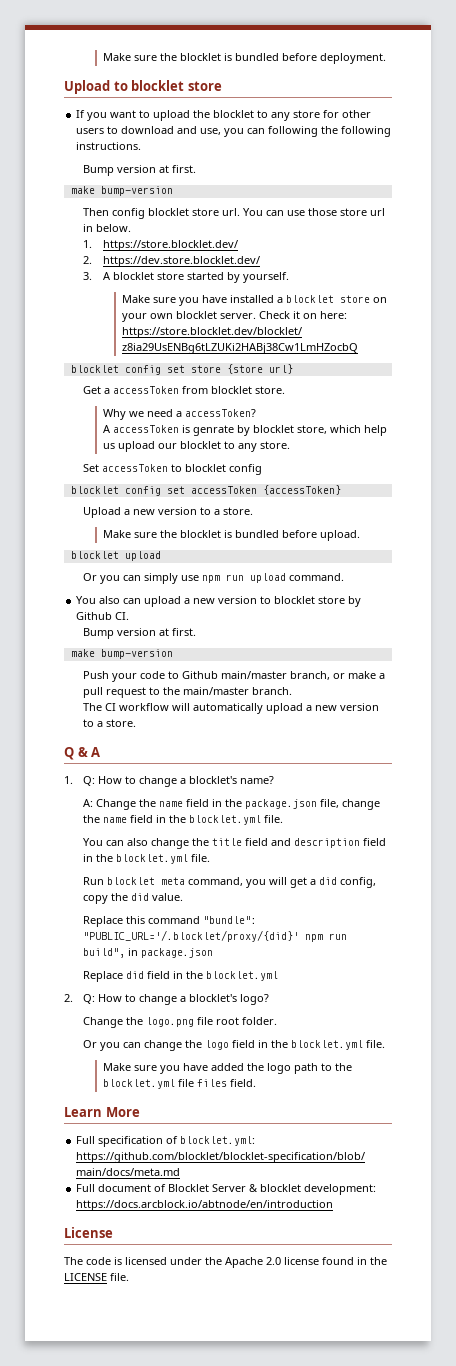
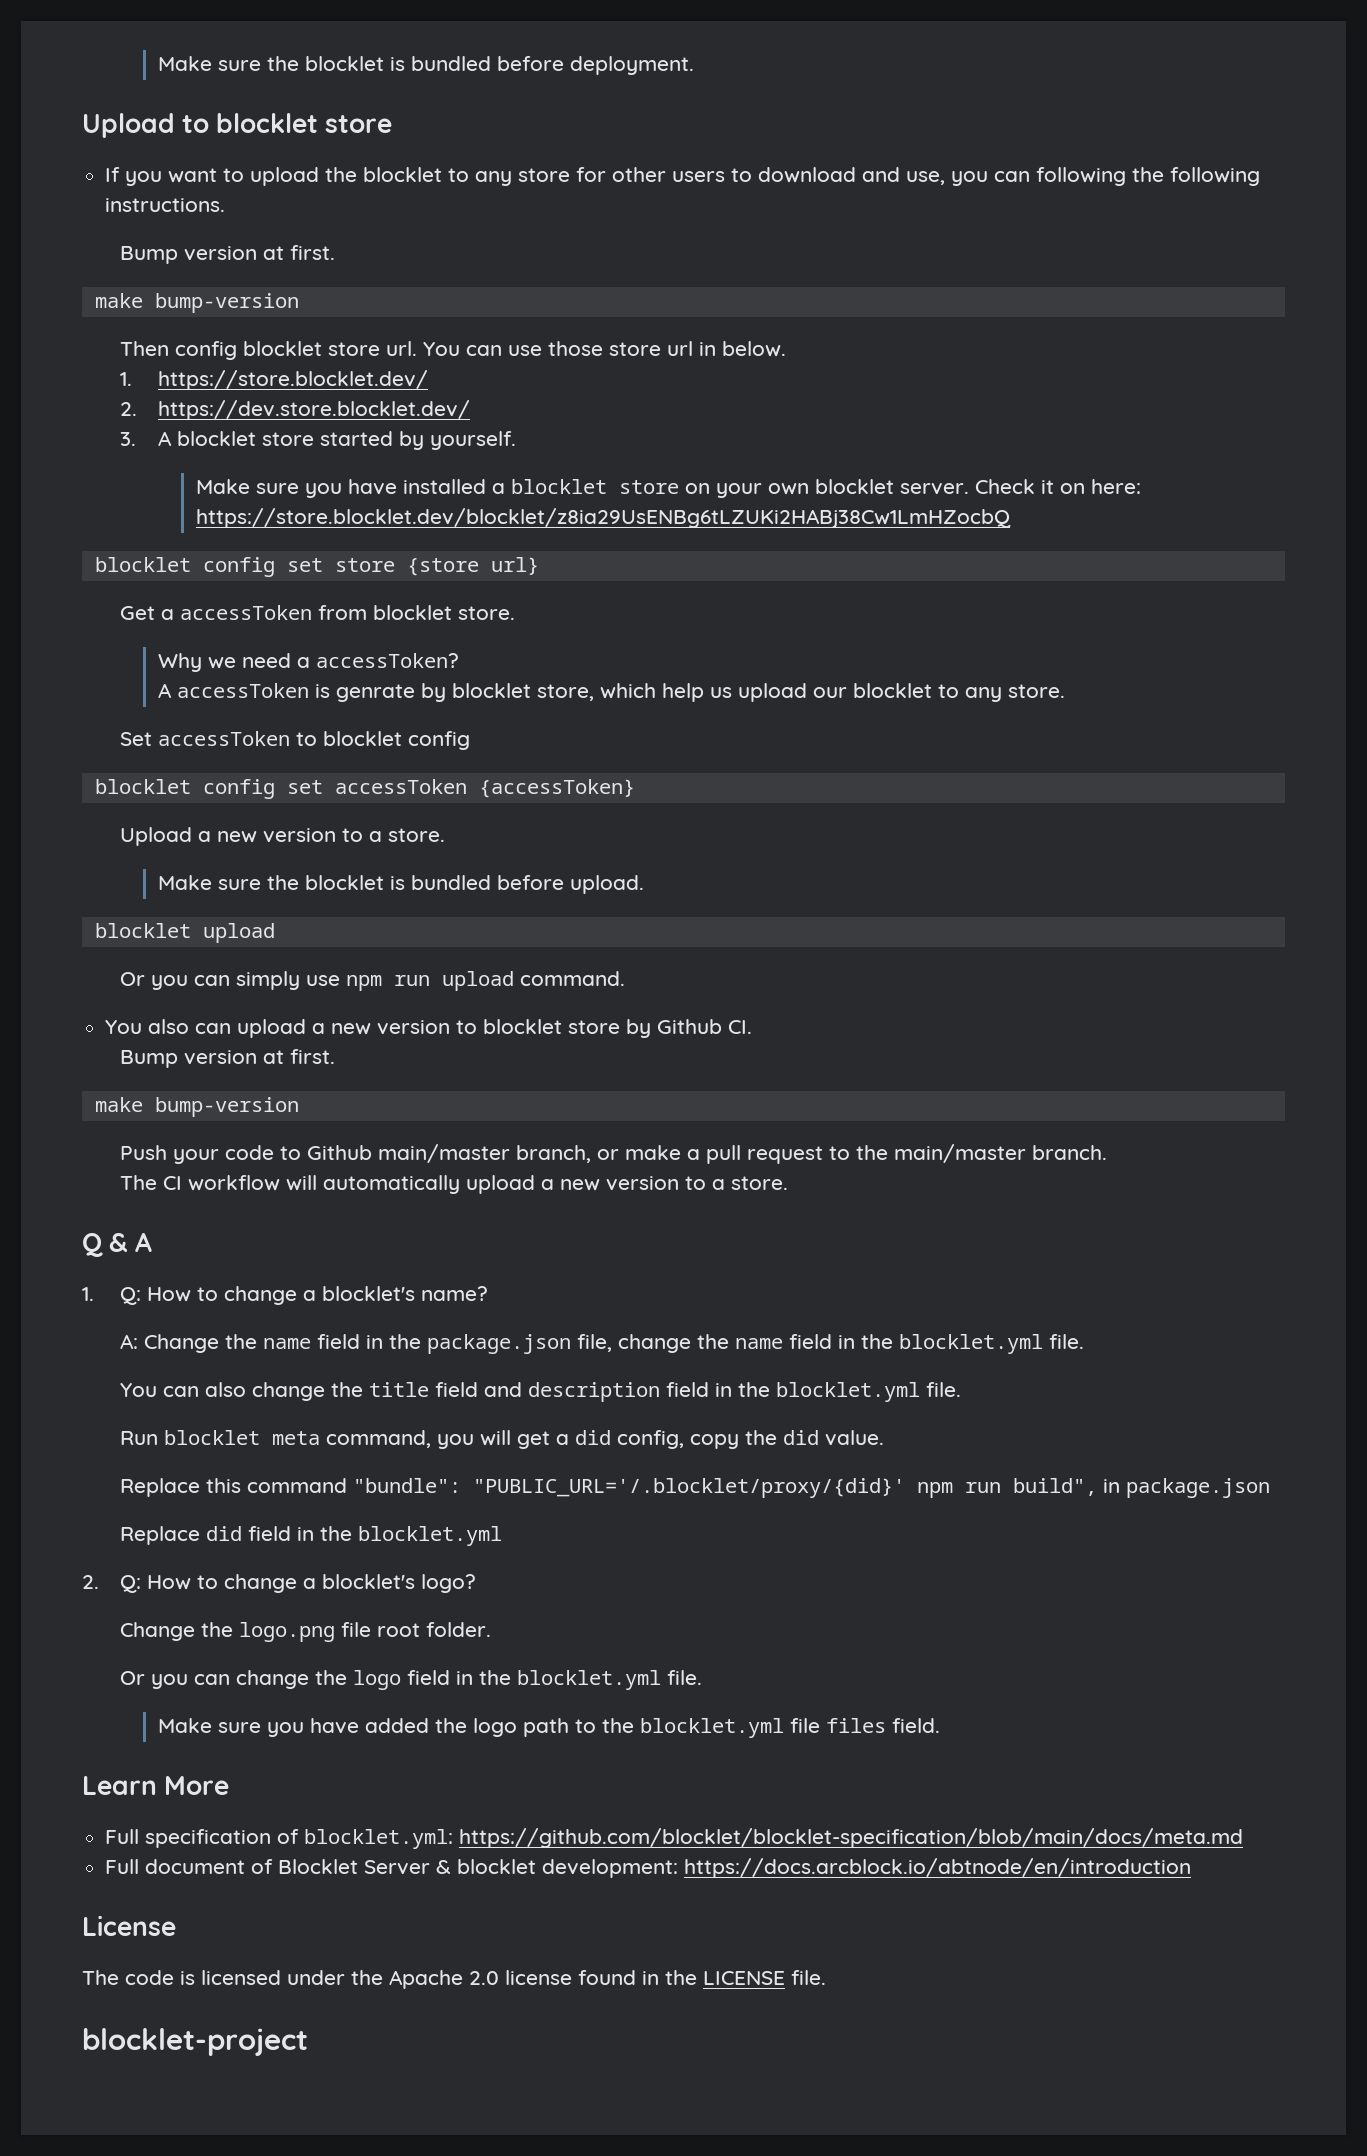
(129, 1277) none -> [82,2028,308,2056] // blocklet-project

